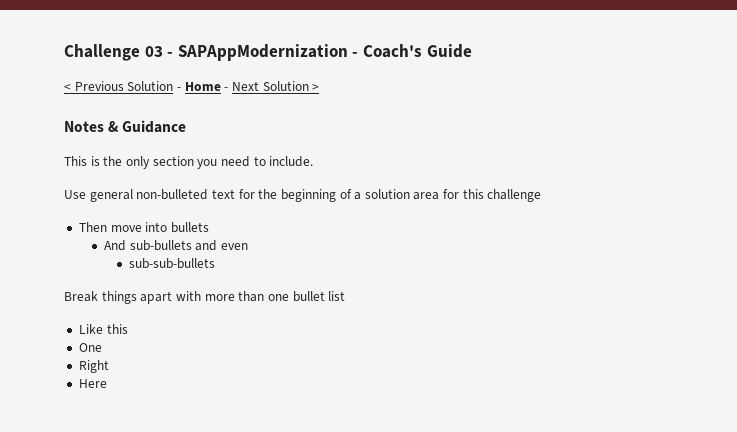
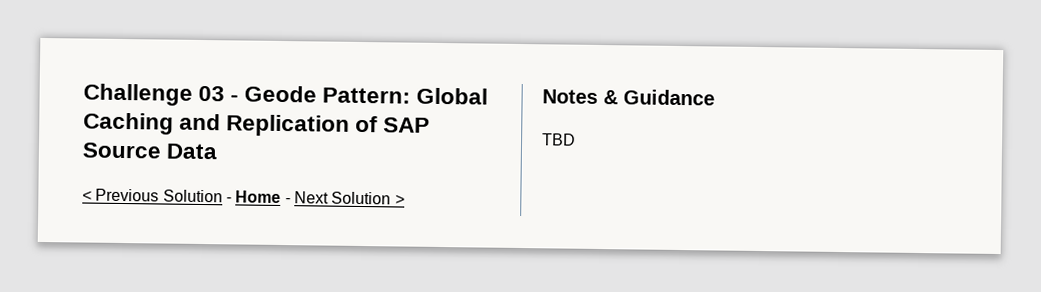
[177,44,472,61] SAPAppModernization - Coach's Guide -> [244,85,489,105] [83,112,431,137] [82,142,218,160] Geode Pattern: Global Caching and Replication of SAP Source Data
[64,156,314,169] [64,189,542,202] [78,222,209,233] [103,240,248,251] [128,258,215,269] [64,291,346,304] [78,324,128,334] [78,343,102,352] [78,360,109,373] [78,379,107,388] This is the only section you need to include. // Use general non-bulleted text for the beginning of a solution area for this challenge // Then move into bullets // And sub-bullets and even // sub-sub-bullets // Break things apart with more than one bullet list // Like this // One // Right // Here -> [542,133,576,146] TBD

